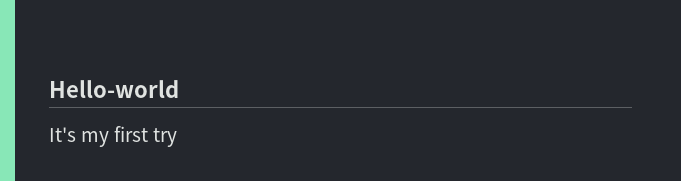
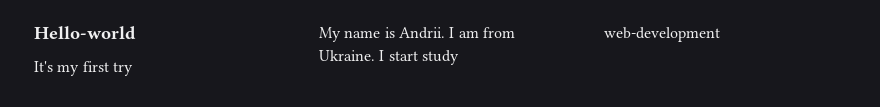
(178, 137) none -> [319,27,515,42] [319,50,459,65] [604,27,720,42] // My name is Andrii. I am from Ukraine. I start study web-development

